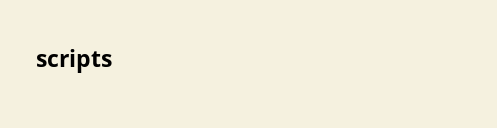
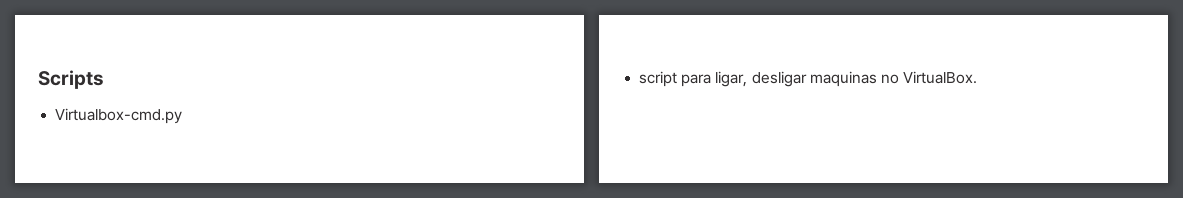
[36,49,112,73] scripts -> [38,70,104,89] [55,108,183,124] [639,71,978,87] Scripts // Virtualbox-cmd.py // script para ligar, desligar maquinas no VirtualBox.

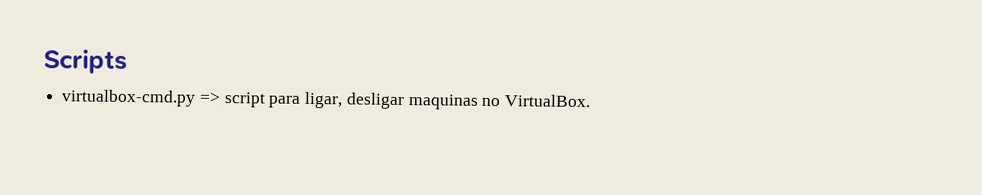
[55,108,183,124] Virtualbox-cmd.py // -> [61,89,221,107] virtualbox-cmd.py =>

